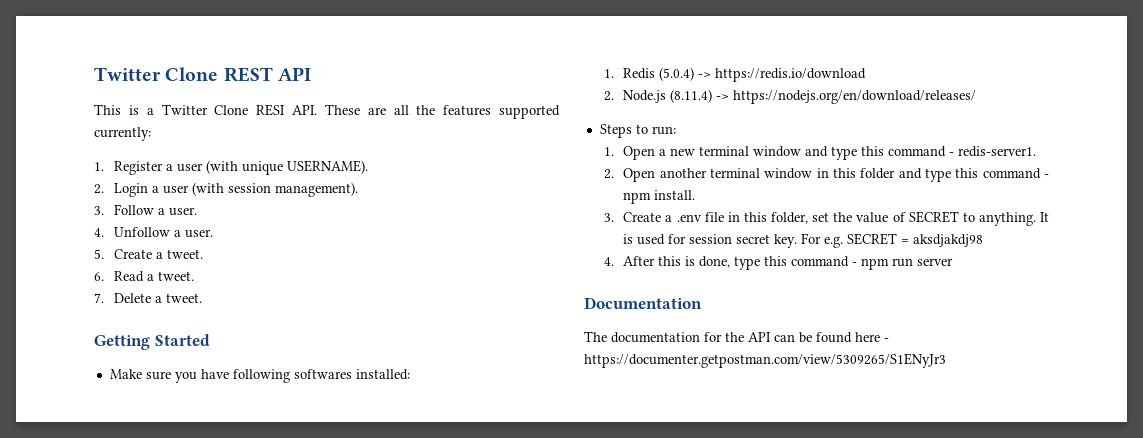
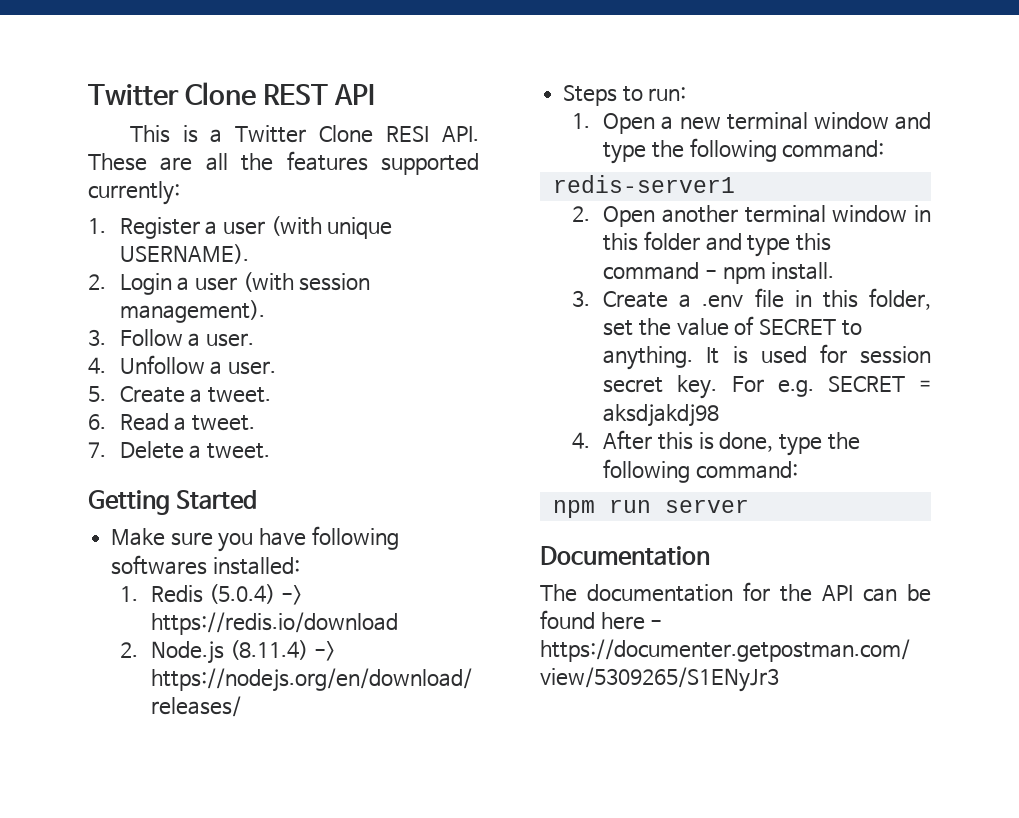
[861,146,1037,157] this command - redis-server1. -> [651,138,885,162] [552,175,735,193] the following command: // redis-server1
[764,256,858,267] this command - -> [827,432,860,450] [603,459,798,483] the following command: //

